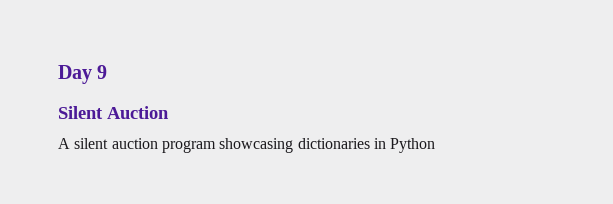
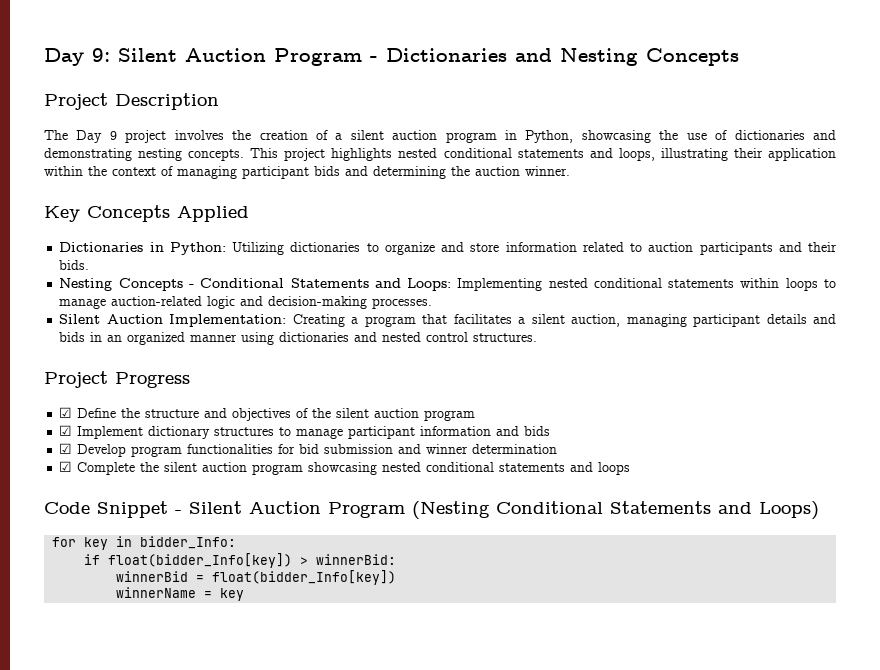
[58,65,108,84] [58,106,169,119] [58,138,436,153] Day 9 // Silent Auction // A silent auction program showcasing dictionaries in Python -> [44,48,739,66] [44,93,219,110] [44,130,837,143] [44,148,837,161] [44,166,570,179] [44,205,249,222] [59,242,838,255] [59,260,90,270] [59,278,836,291] [59,296,433,309] [59,314,836,327] [59,332,538,345] [44,371,190,388] [59,407,476,421] [59,425,551,439] [59,443,558,457] [59,461,631,475] [44,501,819,520] [52,536,237,550] [84,553,397,568] [116,570,397,585] [116,587,245,601] Day 9: Silent Auction Program - Dictionaries and Nesting Concepts // Project Description // The Day 9 project involves the creation of a silent auction program in Python, showcasing the use of dictionaries and demonstrating nesting concepts. This project highlights nested conditional statements and loops, illustrating their application within the context of managing participant bids and determining the auction winner. // Key Concepts Applied // Dictionaries in Python: Utilizing dictionaries to organize and store information related to auction participants and their bids. // Nesting Concepts - Conditional Statements and Loops: Implementing nested conditional statements within loops to manage auction-related logic and decision-making processes. // Silent Auction Implementation: Creating a program that facilitates a silent auction, managing participant details and bids in an organized manner using dictionaries and nested control structures. // Project Progress // ☑ Define the structure and objectives of the silent auction program // ☑ Implement dictionary structures to manage participant information and bids // ☑ Develop program functionalities for bid submission and winner determination // ☑ Complete the silent auction program showcasing nested conditional statements and loops // Code Snippet - Silent Auction Program (Nesting Conditional Statements and Loops) // for key in bidder_Info: // if float(bidder_Info[key]) > winnerBid: // winnerBid = float(bidder_Info[key]) // winnerName = key

